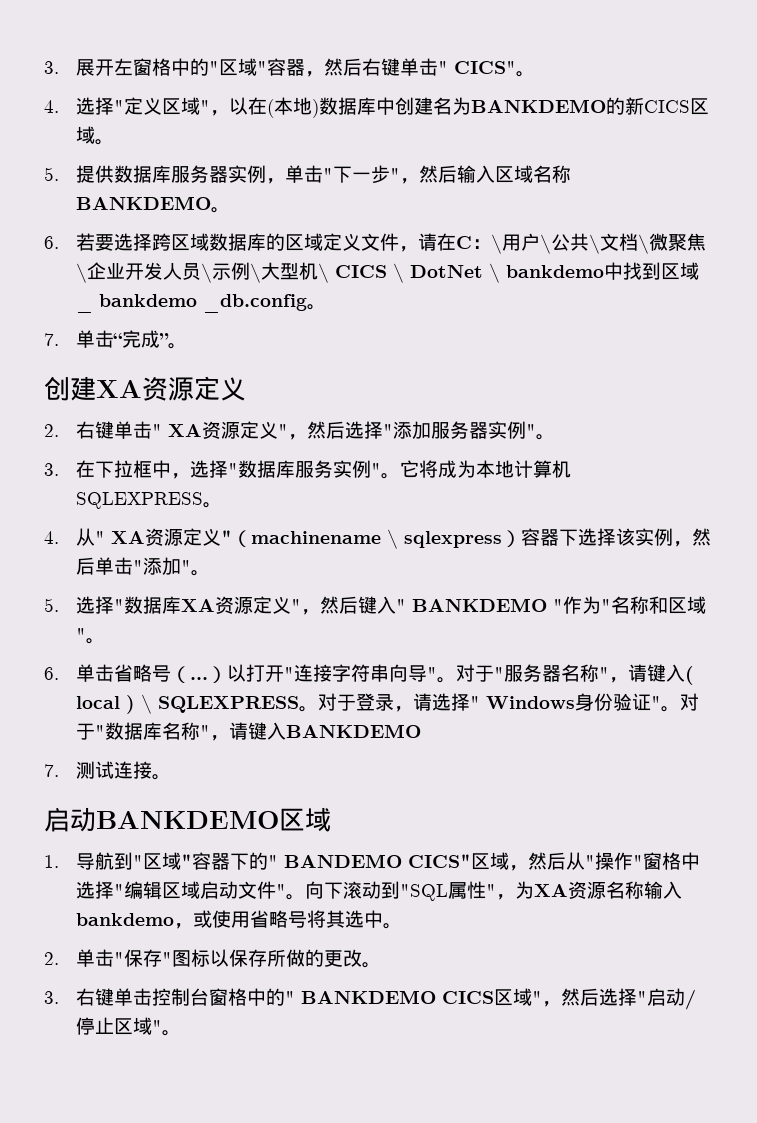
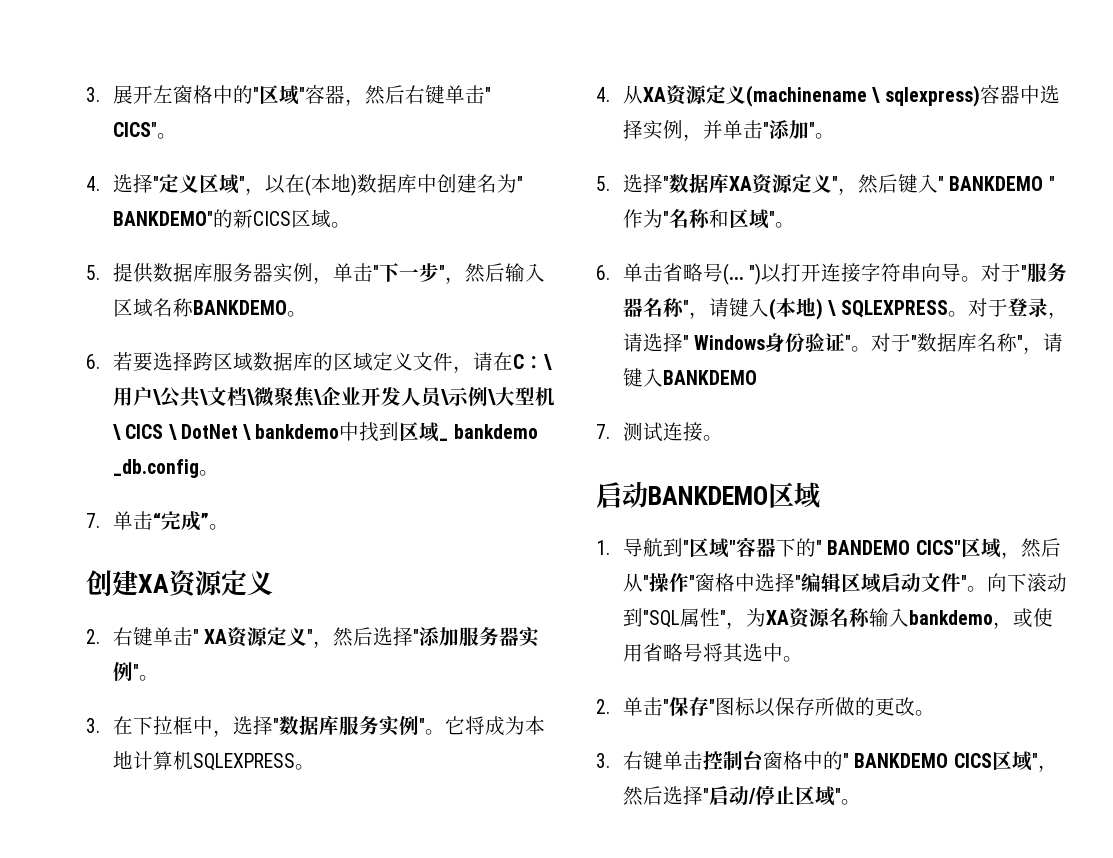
[470,99,606,113] BANKDEMO -> [517,176,524,191] [113,211,214,226] " BANKDEMO"
[94,528,711,549] [75,557,95,575] " XA资源定义"（machinename \ sqlexpress）容器下选择该实例，然后 -> [643,85,1060,107] [623,120,724,141] XA资源定义(machinename \ sqlexpress)容器中选择实例，并
[170,664,294,683] （...）以打开" -> [723,263,822,285] (... ")以打开
[426,667,437,680] " -> (962, 272) none
[75,696,120,709] local -> [776,298,817,317] 本地

